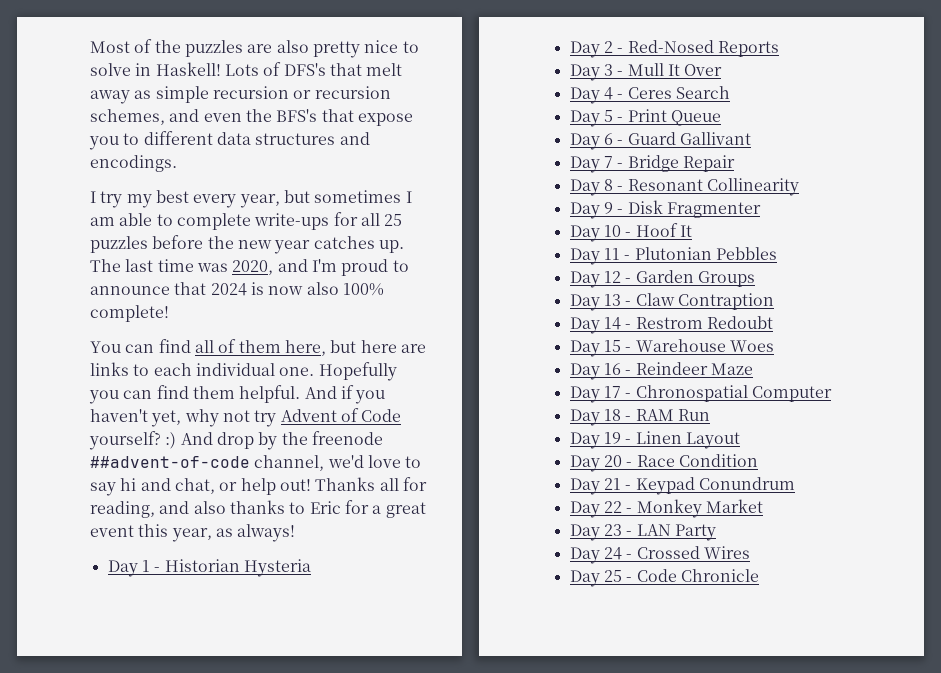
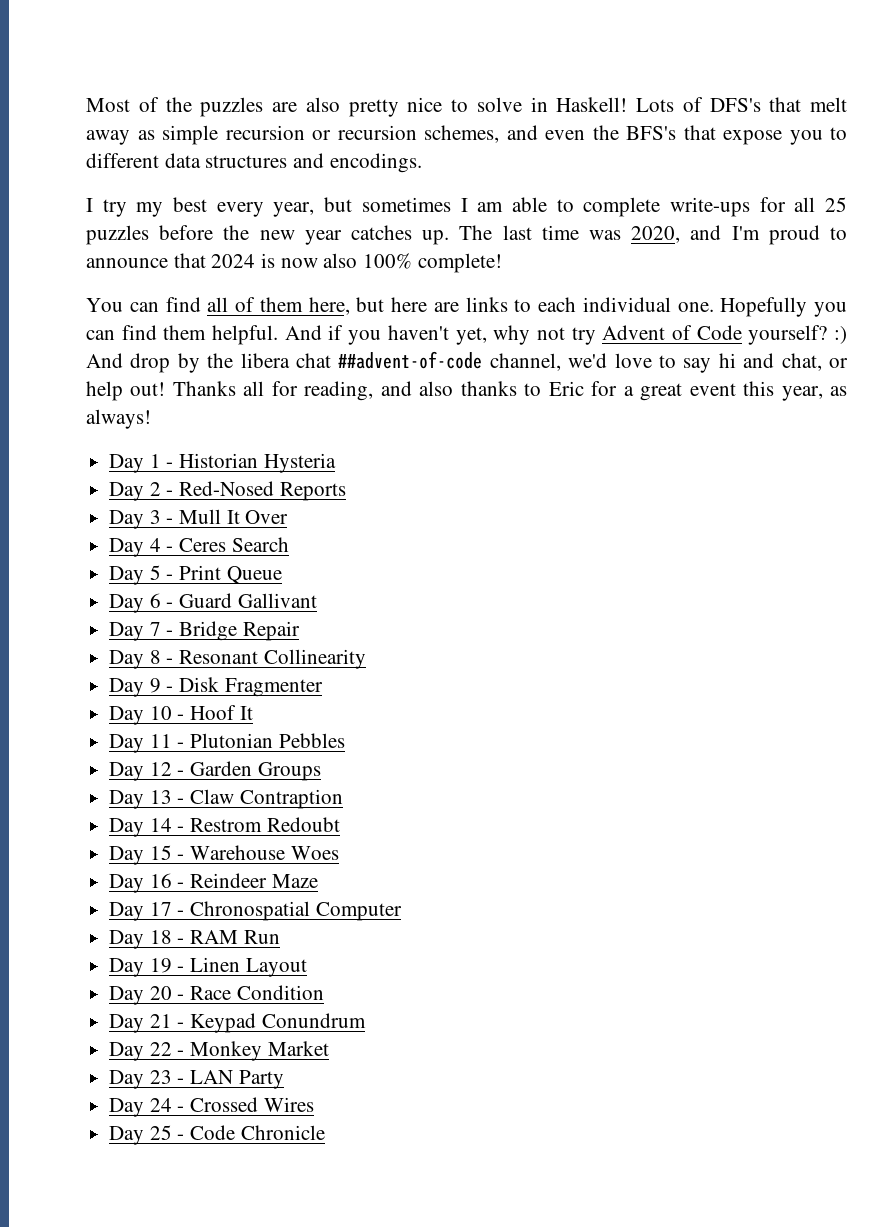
[311,431,383,445] freenode -> [240,353,331,368] libera chat

